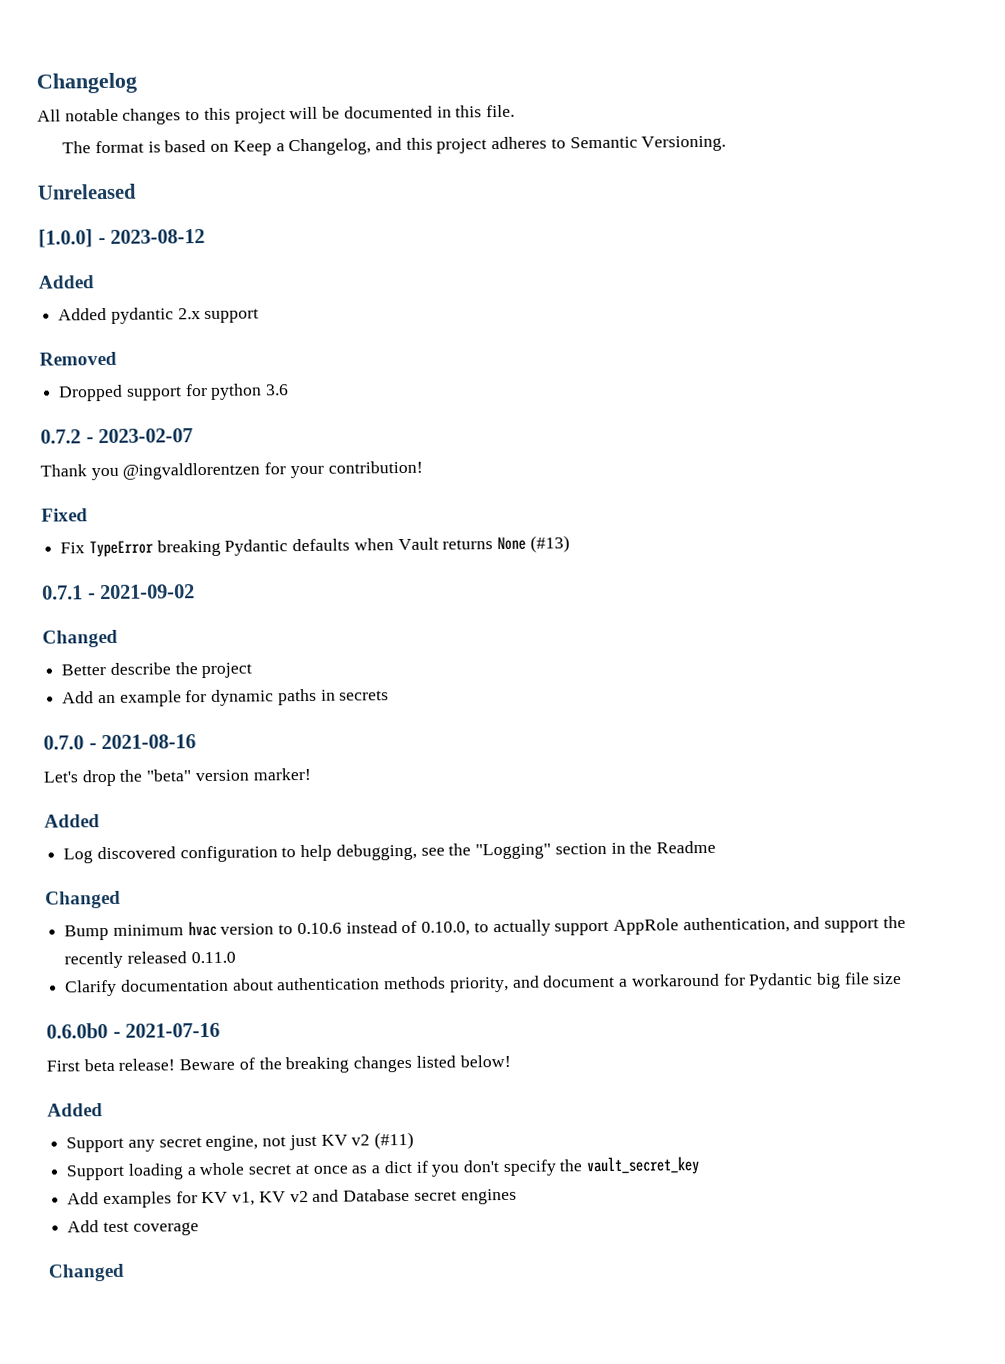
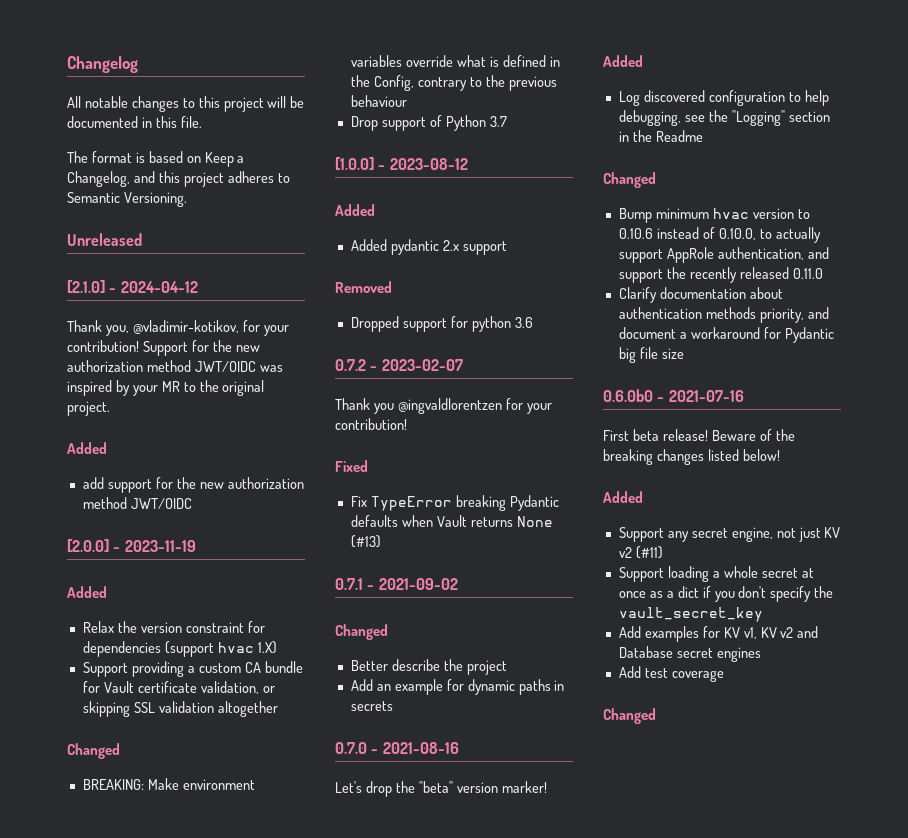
(137, 191) none -> [67,280,198,293] [67,320,289,336] [67,340,260,356] [67,360,283,372] [67,380,265,396] [67,401,110,416] [67,442,107,454] [82,477,304,493] [82,497,192,509] [67,539,196,552] [67,586,107,598] [82,621,265,633] [82,641,277,657] [82,661,303,677] [82,681,275,694] [82,701,278,717] [67,743,120,759] [82,778,255,790] [350,55,560,67] [350,75,557,91] [350,95,407,107] [350,115,507,131] // [2.1.0] - 2024-04-12 // Thank you, @vladimir-kotikov, for your contribution! Support for the new authorization method JWT/OIDC was inspired by your MR to the original project. // Added // add support for the new authorization method JWT/OIDC // [2.0.0] - 2023-11-19 // Added // Relax the version constraint for dependencies (support hvac 1.X) // Support providing a custom CA bundle for Vault certificate validation, or skipping SSL validation altogether // Changed // BREAKING: Make environment variables override what is defined in the Config, contrary to the previous behaviour // Drop support of Python 3.7

